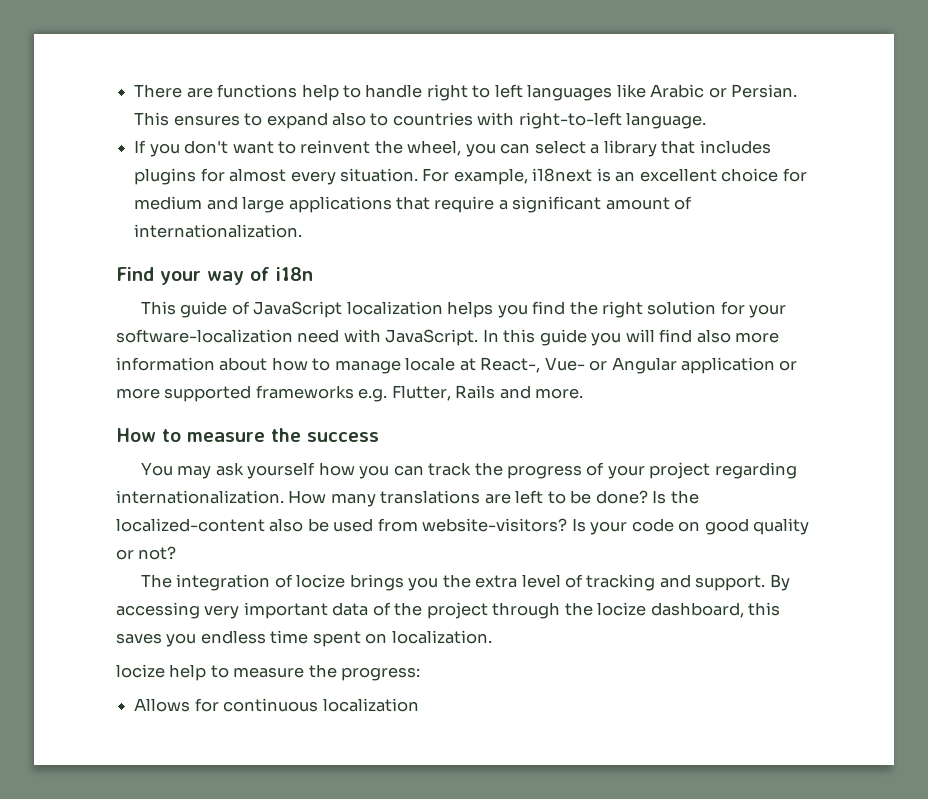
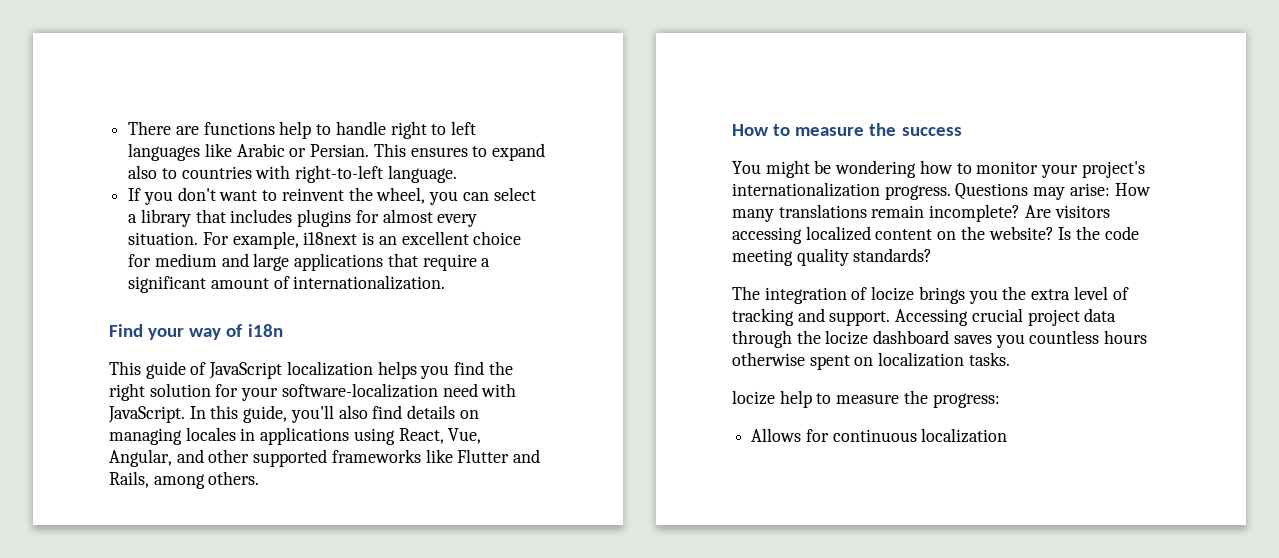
[539,329,780,346] [116,357,798,374] [116,385,584,402] guide you will find also more information about how to manage locale at React-, Vue- or Angular application or more supported frameworks e.g. Flutter, Rails and more. -> [243,405,479,423] [109,427,482,445] [109,449,541,467] [109,471,260,489] guide, you'll also find details on managing locales in applications using React, Vue, Angular, and other supported frameworks like Flutter and Rails, among others.
[177,462,797,479] [116,490,699,507] [116,518,810,535] [116,546,177,560] may ask yourself how you can track the progress of your project regarding internationalization. How many translations are left to be done? Is the localized-content also be used from website-visitors? Is your code on good quality or not? -> [765,160,1145,178] [732,182,1151,200] [732,204,1110,222] [732,226,1139,244] [732,248,933,266] might be wondering how to monitor your project's internationalization progress. Questions may arise: How many translations remain incomplete? Are visitors accessing localized content on the website? Is the code meeting quality standards?
[769,574,790,591] [116,602,781,619] [116,630,492,647] By accessing very important data of the project through the locize dashboard, this saves you endless time spent on localization. -> [895,308,1117,326] [732,330,1148,348] [732,352,1010,370] Accessing crucial project data through the locize dashboard saves you countless hours otherwise spent on localization tasks.

